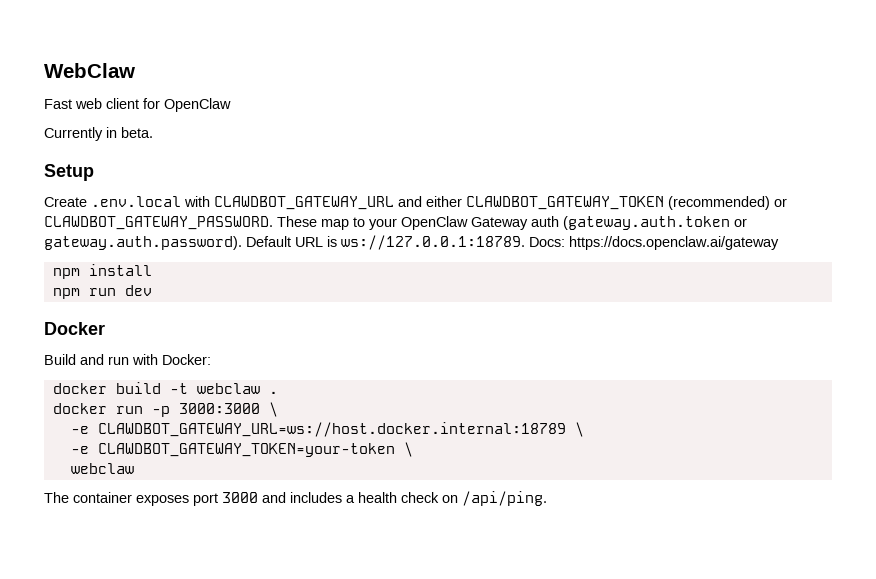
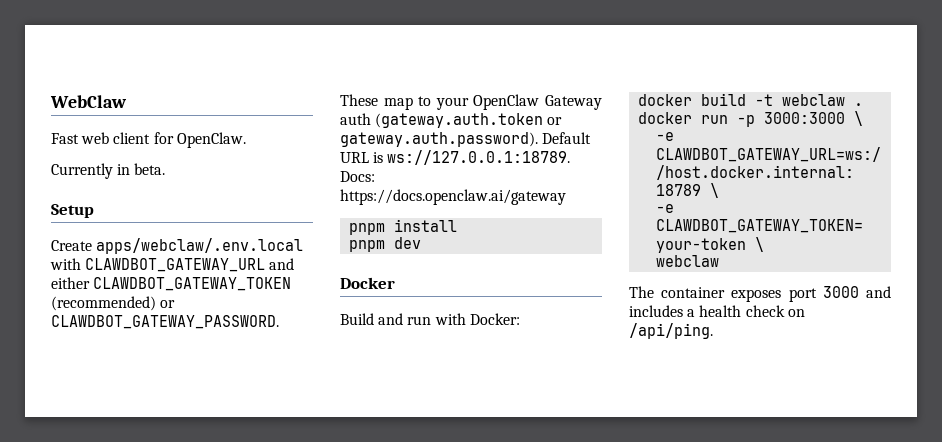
[164,98,231,112] OpenClaw -> [176,132,246,148] OpenClaw.
[91,196,181,207] .env.local -> [96,238,304,254] apps/webclaw/.env.local
[52,268,80,279] npm -> [349,223,386,235] pnpm
[52,288,116,299] npm run -> [349,240,386,252] pnpm

